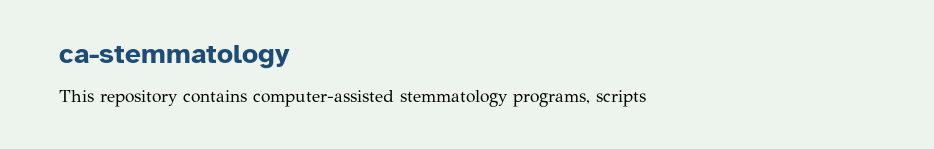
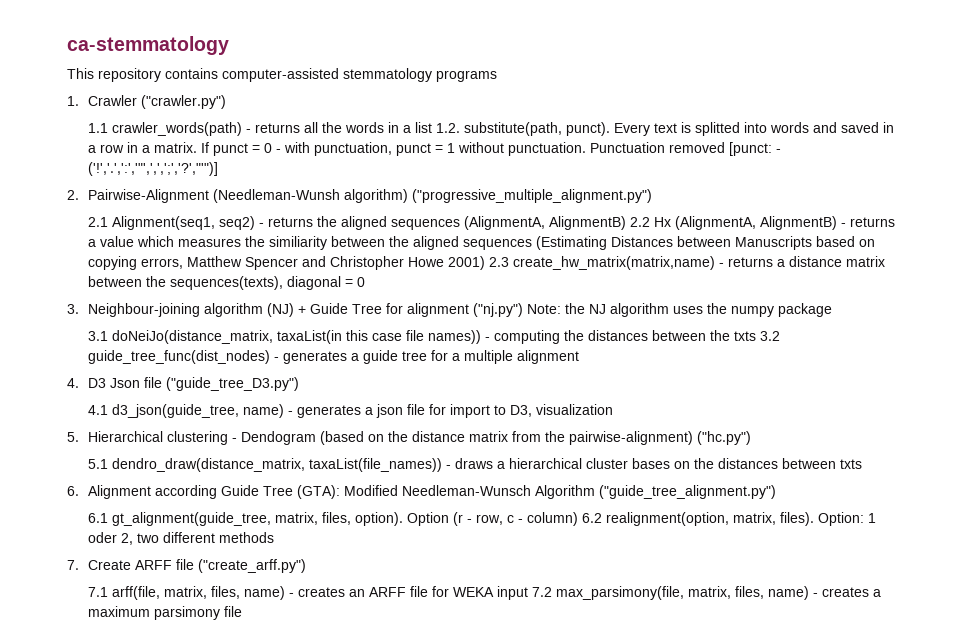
[513,90,646,107] programs, scripts -> [436,70,497,82] [67,95,227,109] [88,122,895,136] [88,142,782,156] [88,162,219,176] [67,189,653,203] [88,216,896,230] [88,236,876,250] [88,256,886,270] [88,276,366,290] [67,303,833,317] [88,330,781,344] [88,350,580,364] [67,377,300,391] [88,404,614,418] [67,431,752,445] [88,458,863,472] [67,485,777,499] [88,512,877,526] [88,532,275,545] [67,559,307,573] [88,586,882,600] [88,606,243,620] programs // 1. Crawler ("crawler.py") // 1.1 crawler_words(path) - returns all the words in a list 1.2. substitute(path, punct). Every text is splitted into words and saved in a row in a matrix. If punct = 0 - with punctuation, punct = 1 without punctuation. Punctuation removed [punct: - ('!','.',':','"',',',';','?',"'")] // 2. Pairwise-Alignment (Needleman-Wunsh algorithm) ("progressive_multiple_alignment.py") // 2.1 Alignment(seq1, seq2) - returns the aligned sequences (AlignmentA, AlignmentB) 2.2 Hx (AlignmentA, AlignmentB) - returns a value which measures the similiarity between the aligned sequences (Estimating Distances between Manuscripts based on copying errors, Matthew Spencer and Christopher Howe 2001) 2.3 create_hw_matrix(matrix,name) - returns a distance matrix between the sequences(texts), diagonal = 0 // 3. Neighbour-joining algorithm (NJ) + Guide Tree for alignment ("nj.py") Note: the NJ algorithm uses the numpy package // 3.1 doNeiJo(distance_matrix, taxaList(in this case file names)) - computing the distances between the txts 3.2 guide_tree_func(dist_nodes) - generates a guide tree for a multiple alignment // 4. D3 Json file ("guide_tree_D3.py") // 4.1 d3_json(guide_tree, name) - generates a json file for import to D3, visualization // 5. Hierarchical clustering - Dendogram (based on the distance matrix from the pairwise-alignment) ("hc.py") // 5.1 dendro_draw(distance_matrix, taxaList(file_names)) - draws a hierarchical cluster bases on the distances between txts // 6. Alignment according Guide Tree (GTA): Modified Needleman-Wunsch Algorithm ("guide_tree_alignment.py") // 6.1 gt_alignment(guide_tree, matrix, files, option). Option (r - row, c - column) 6.2 realignment(option, matrix, files). Option: 1 oder 2, two different methods // 7. Create ARFF file ("create_arff.py") // 7.1 arff(file, matrix, files, name) - creates an ARFF file for WEKA input 7.2 max_parsimony(file, matrix, files, name) - creates a maximum parsimony file

